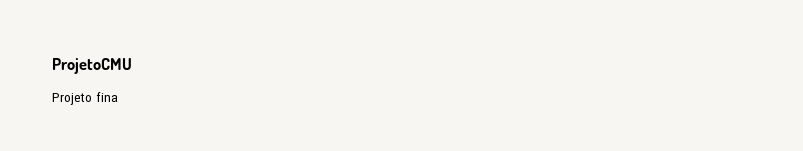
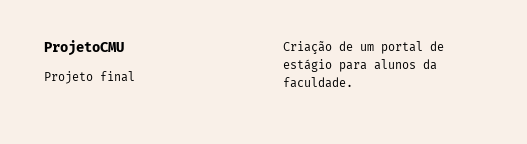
[95,92,118,102] fina -> [100,71,135,82] [283,41,444,54] [283,59,437,72] [283,77,353,88] final // Criação de um portal de estágio para alunos da faculdade.

